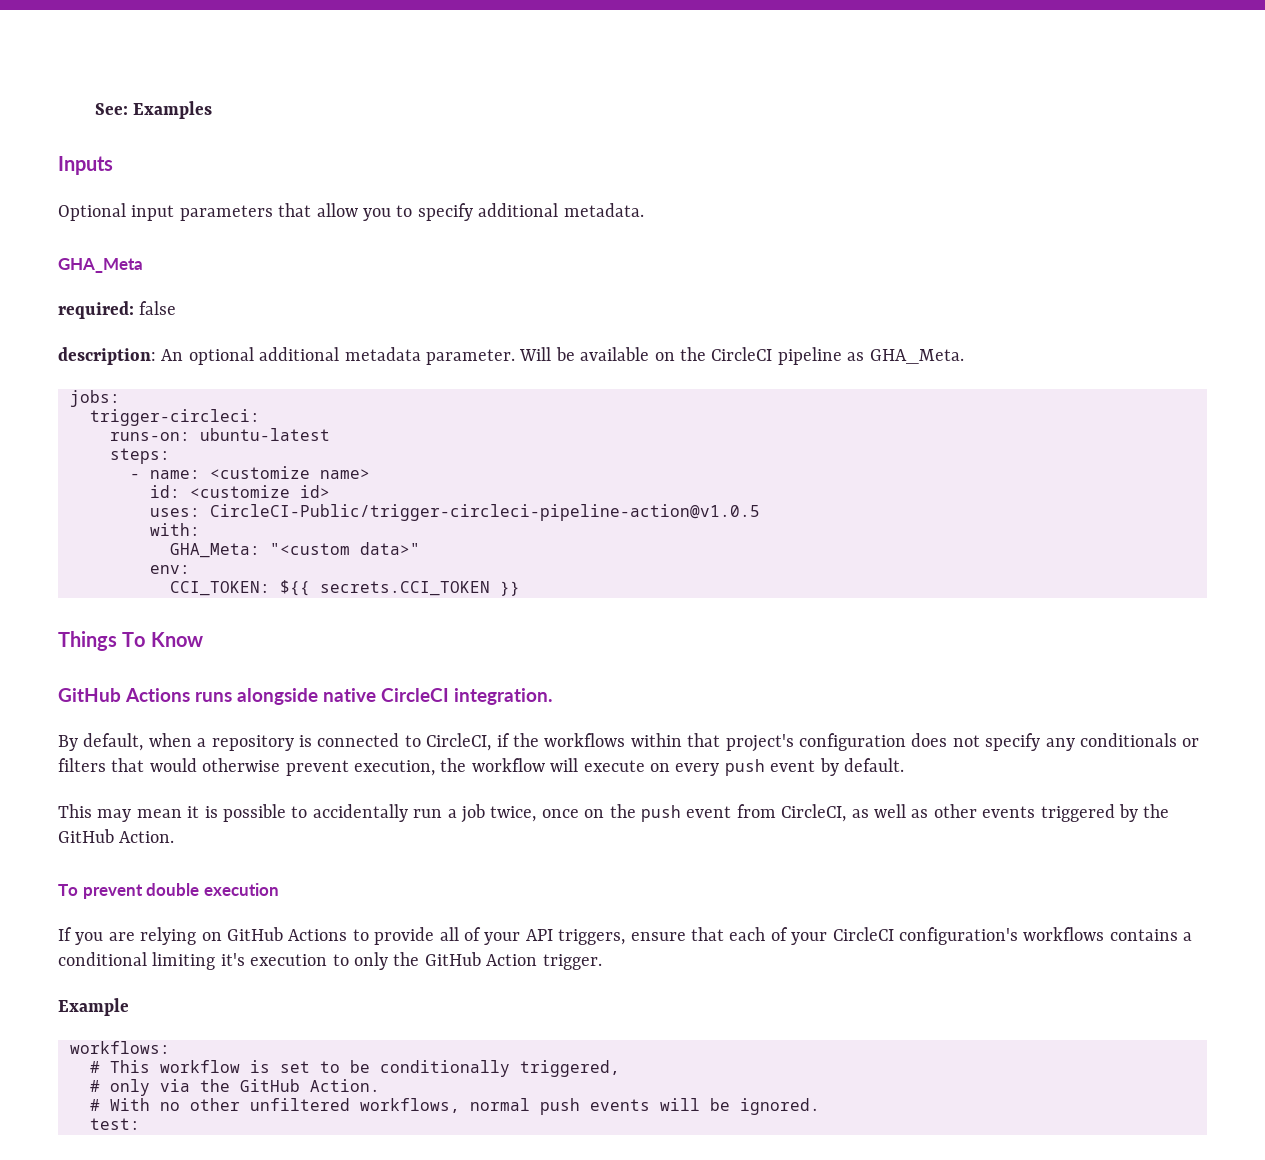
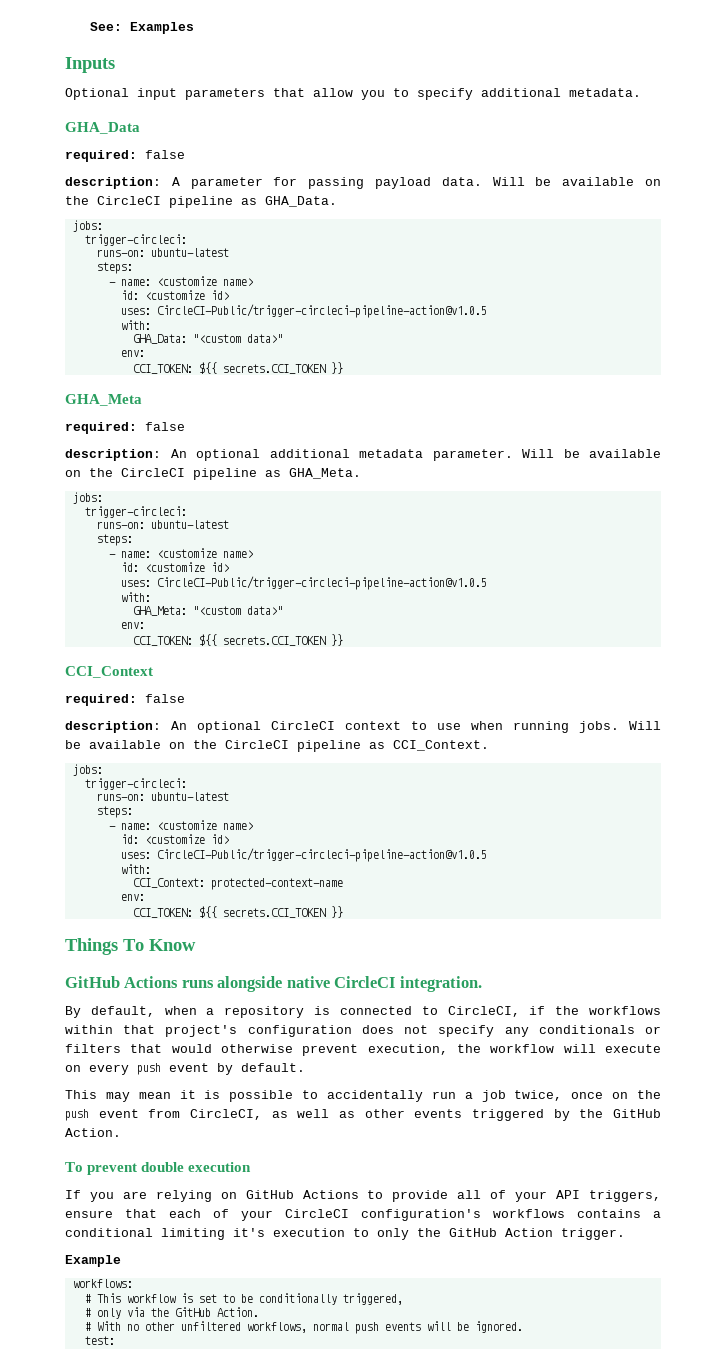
(644, 210) none -> [65,122,140,134] [65,150,185,162] [65,177,661,189] [65,196,337,208] [72,220,103,232] [84,234,187,246] [96,248,229,257] [96,262,133,274] [108,276,253,286] [120,290,229,300] [120,304,487,318] [120,320,151,330] [132,334,283,344] [120,350,145,357] [132,362,343,374] // GHA_Data // required: false // description: A parameter for passing payload data. Will be available on the CircleCI pipeline as GHA_Data. // jobs: // trigger-circleci: // runs-on: ubuntu-latest // steps: // - name: <customize name> // id: <customize id> // uses: CircleCI-Public/trigger-circleci-pipeline-action@v1.0.5 // with: // GHA_Data: "<custom data>" // env: // CCI_TOKEN: ${{ secrets.CCI_TOKEN }}
(520, 588) none -> [65,666,153,678] [65,694,185,706] [65,721,661,733] [65,740,489,752] [72,764,103,776] [84,778,187,790] [96,792,229,801] [96,806,133,818] [108,820,253,830] [120,834,229,844] [120,848,487,862] [120,864,151,874] [132,878,343,890] [120,894,145,901] [132,906,343,918] // CCI_Context // required: false // description: An optional CircleCI context to use when running jobs. Will be available on the CircleCI pipeline as CCI_Context. // jobs: // trigger-circleci: // runs-on: ubuntu-latest // steps: // - name: <customize name> // id: <customize id> // uses: CircleCI-Public/trigger-circleci-pipeline-action@v1.0.5 // with: // CCI_Context: protected-context-name // env: // CCI_TOKEN: ${{ secrets.CCI_TOKEN }}

